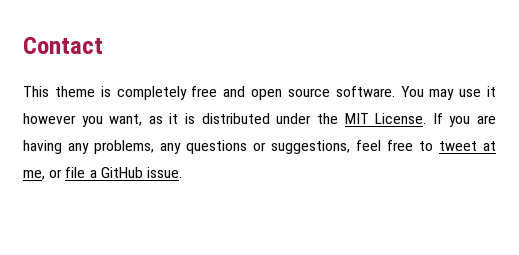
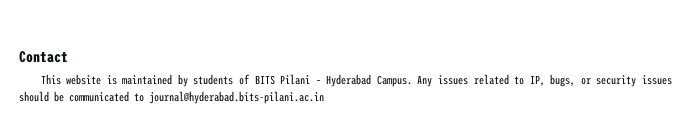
[54,86,496,100] [23,113,497,127] [23,140,496,154] [23,167,182,180] theme is completely free and open source software. You may use it however you want, as it is distributed under the MIT License. If you are having any problems, any questions or suggestions, feel free to tweet at me, or file a GitHub issue. -> [66,74,672,87] [19,91,324,104] website is maintained by students of BITS Pilani – Hyderabad Campus. Any issues related to IP, bugs, or security issues should be communicated to journal@hyderabad.bits-pilani.ac.in

